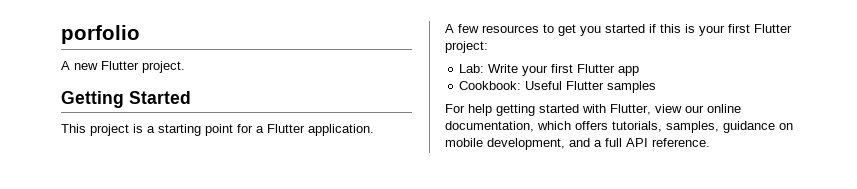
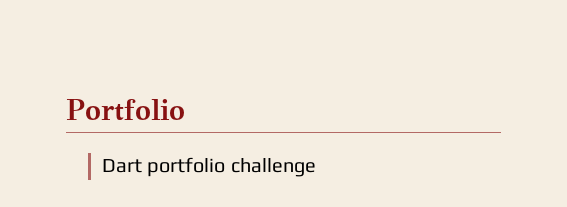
[61,25,140,44] [61,61,185,73] [61,91,191,108] [61,124,374,136] [445,24,792,36] [445,41,488,53] [459,64,640,76] [459,81,657,93] [445,104,741,116] [445,121,793,133] [445,138,710,150] porfolio // A new Flutter project. // Getting Started // This project is a starting point for a Flutter application. // A few resources to get you started if this is your first Flutter project: // Lab: Write your first Flutter app // Cookbook: Useful Flutter samples // For help getting started with Flutter, view our online documentation, which offers tutorials, samples, guidance on mobile development, and a full API reference. -> [66,99,185,121] [101,157,316,177] Portfolio // Dart portfolio challenge

